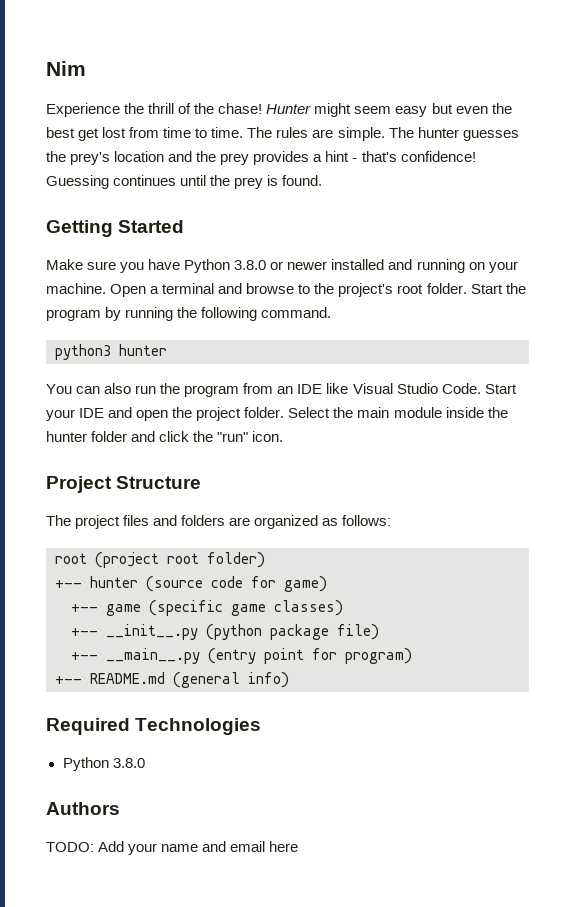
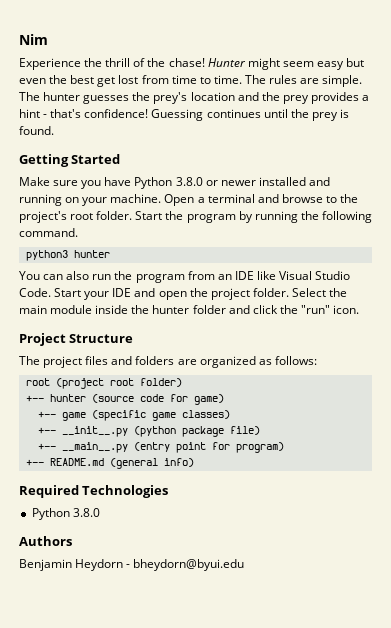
[46,841,299,855] TODO: Add your name and email here -> [19,559,245,571] Benjamin Heydorn - bheydorn@byui.edu

